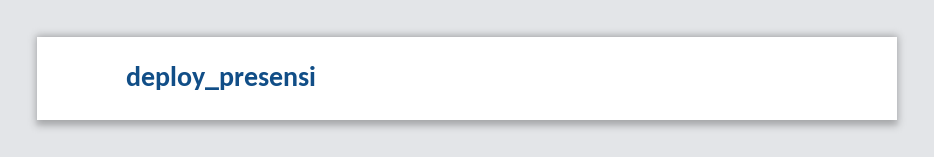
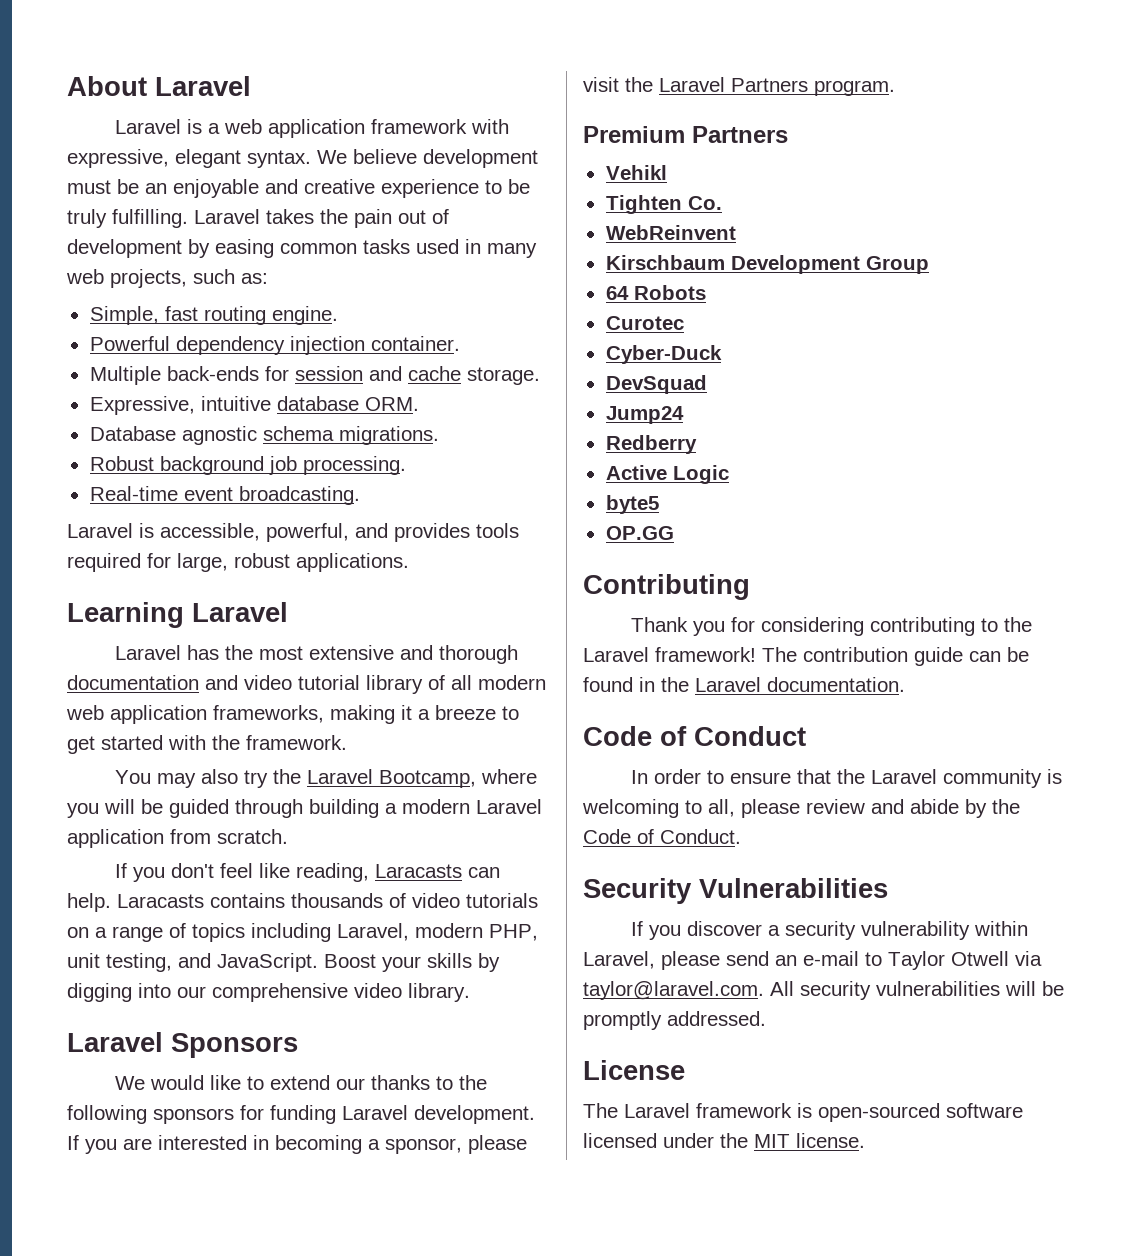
[126,66,316,90] deploy_presensi -> [67,76,251,96] [114,119,509,138] [67,149,538,168] [67,179,530,198] [67,209,449,228] [67,239,537,258] [66,269,268,288] [89,306,338,325] [89,336,460,355] [89,366,540,385] [89,396,419,415] [89,426,439,445] [89,456,406,475] [89,486,360,505] [67,523,519,542] [67,553,409,572] [67,602,288,628] [114,645,518,664] [67,675,546,694] [66,705,519,724] [67,735,347,754] [114,769,537,788] [67,799,542,818] [67,829,288,848] [114,863,500,882] [67,893,538,912] [67,923,538,942] [67,953,500,972] [67,983,470,1002] [67,1032,298,1058] [114,1075,487,1090] [67,1105,535,1124] [67,1135,527,1154] [583,77,895,96] [583,126,788,143] [605,165,667,180] [605,195,722,214] [605,225,736,240] [605,255,929,274] [605,285,706,300] [605,316,684,330] [605,345,722,364] [605,375,707,394] [605,406,684,424] [605,435,697,454] [605,465,729,484] [605,495,659,514] [605,526,674,540] [583,574,750,600] [630,617,1032,636] [583,647,1029,666] [583,677,905,692] [583,726,806,746] [630,769,1062,788] [582,799,1020,818] [583,829,741,844] [583,878,888,904] [630,921,1028,940] [583,951,1042,970] [583,981,1064,1000] [583,1011,766,1030] [583,1060,685,1080] [583,1103,1023,1122] [583,1133,865,1148] About Laravel // Laravel is a web application framework with expressive, elegant syntax. We believe development must be an enjoyable and creative experience to be truly fulfilling. Laravel takes the pain out of development by easing common tasks used in many web projects, such as: // Simple, fast routing engine. // Powerful dependency injection container. // Multiple back-ends for session and cache storage. // Expressive, intuitive database ORM. // Database agnostic schema migrations. // Robust background job processing. // Real-time event broadcasting. // Laravel is accessible, powerful, and provides tools required for large, robust applications. // Learning Laravel // Laravel has the most extensive and thorough documentation and video tutorial library of all modern web application frameworks, making it a breeze to get started with the framework. // You may also try the Laravel Bootcamp, where you will be guided through building a modern Laravel application from scratch. // If you don't feel like reading, Laracasts can help. Laracasts contains thousands of video tutorials on a range of topics including Laravel, modern PHP, unit testing, and JavaScript. Boost your skills by digging into our comprehensive video library. // Laravel Sponsors // We would like to extend our thanks to the following sponsors for funding Laravel development. If you are interested in becoming a sponsor, please visit the Laravel Partners program. // Premium Partners // Vehikl // Tighten Co. // WebReinvent // Kirschbaum Development Group // 64 Robots // Curotec // Cyber-Duck // DevSquad // Jump24 // Redberry // Active Logic // byte5 // OP.GG // Contributing // Thank you for considering contributing to the Laravel framework! The contribution guide can be found in the Laravel documentation. // Code of Conduct // In order to ensure that the Laravel community is welcoming to all, please review and abide by the Code of Conduct. // Security Vulnerabilities // If you discover a security vulnerability within Laravel, please send an e-mail to Taylor Otwell via taylor@laravel.com. All security vulnerabilities will be promptly addressed. // License // The Laravel framework is open-sourced software licensed under the MIT license.

